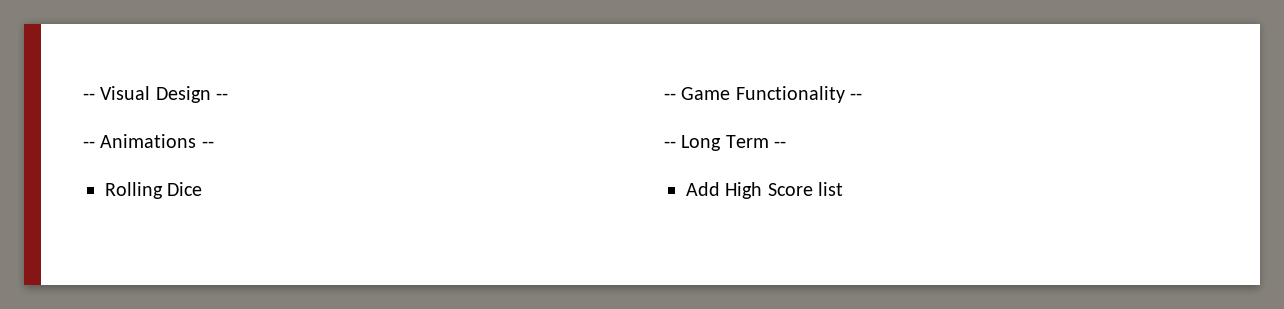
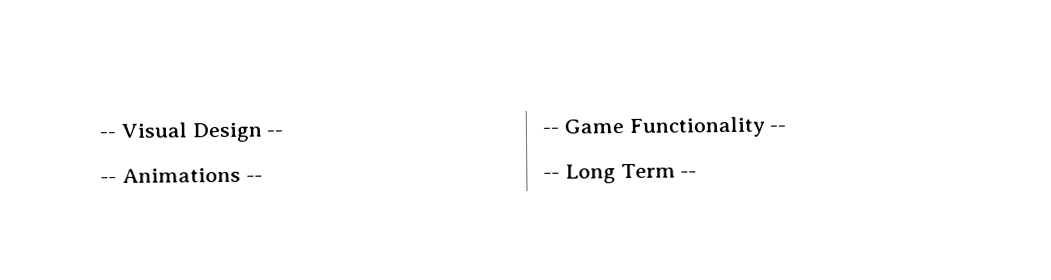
[105,182,203,199] // Rolling Dice -> (263, 178) none
[686,182,844,199] // Add High Score list -> (698, 174) none

